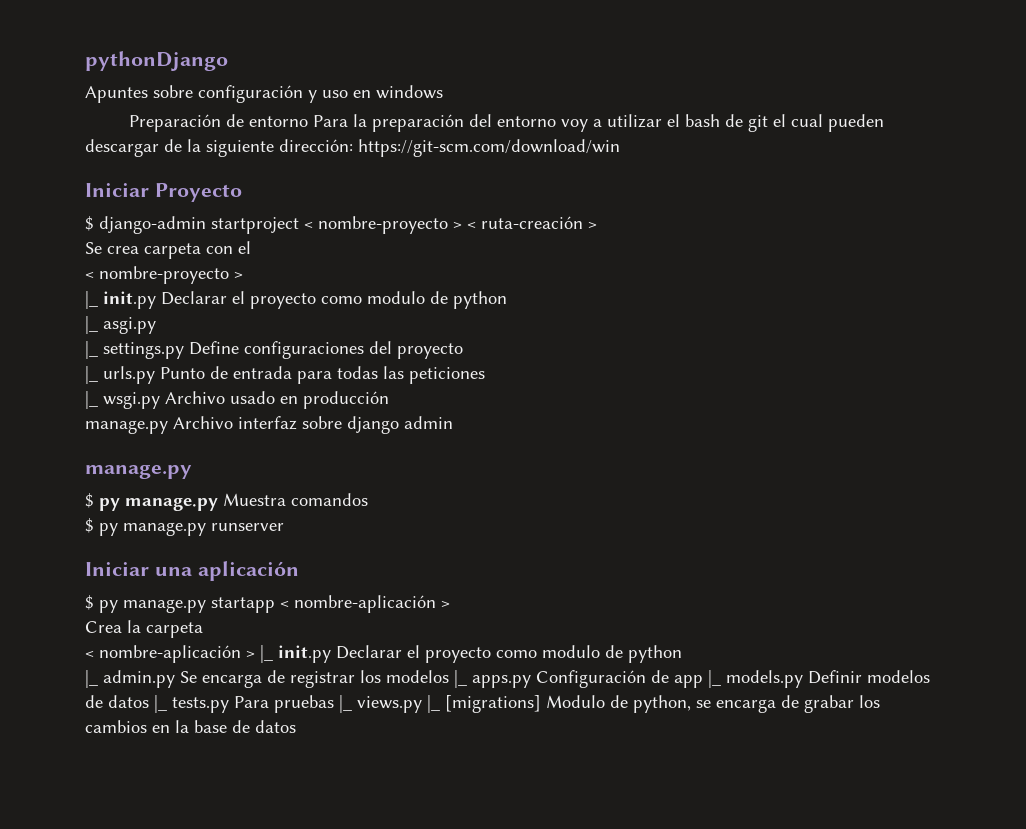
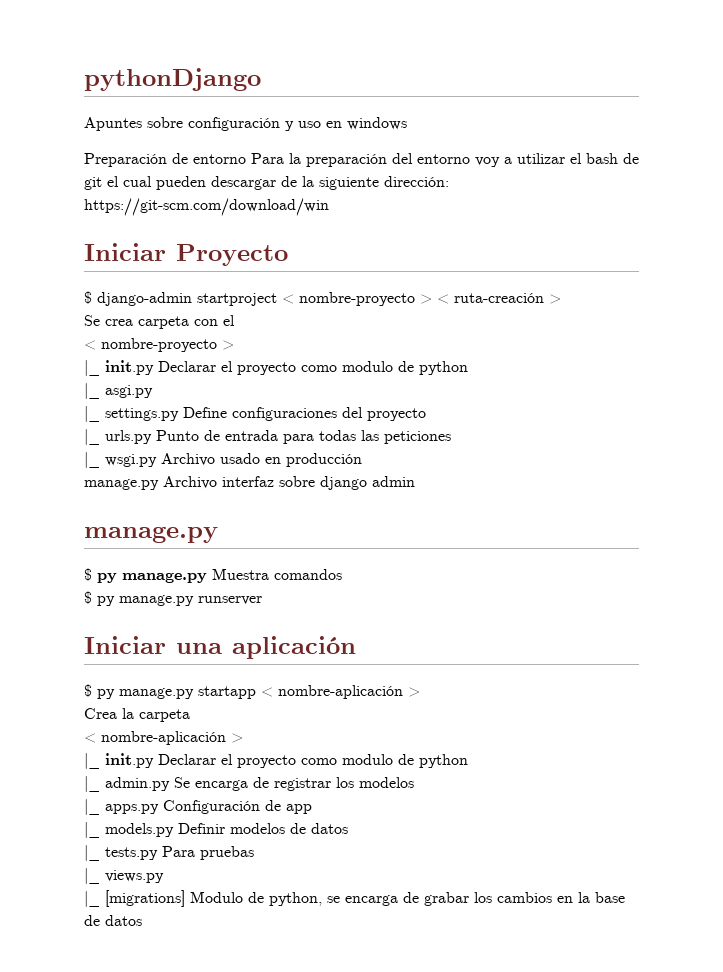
(255, 654) none -> (243, 738) //
(449, 676) none -> (414, 782) //
(703, 681) none -> (312, 809) //
(149, 701) none -> (348, 828) //
(334, 704) none -> (254, 853) //
(422, 704) none -> (164, 876) //

